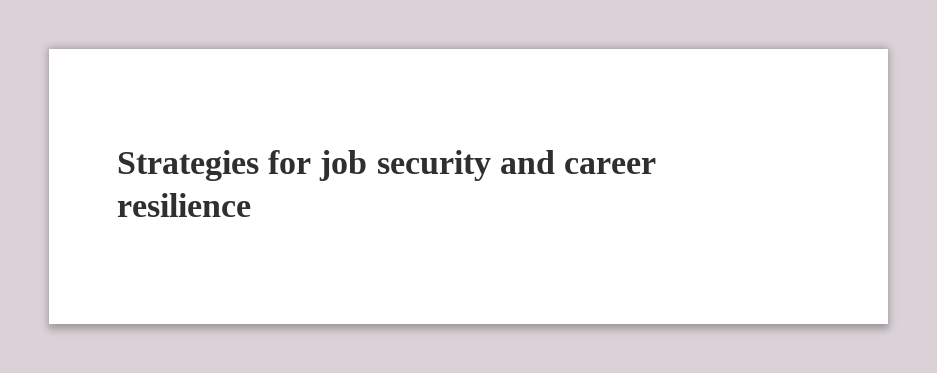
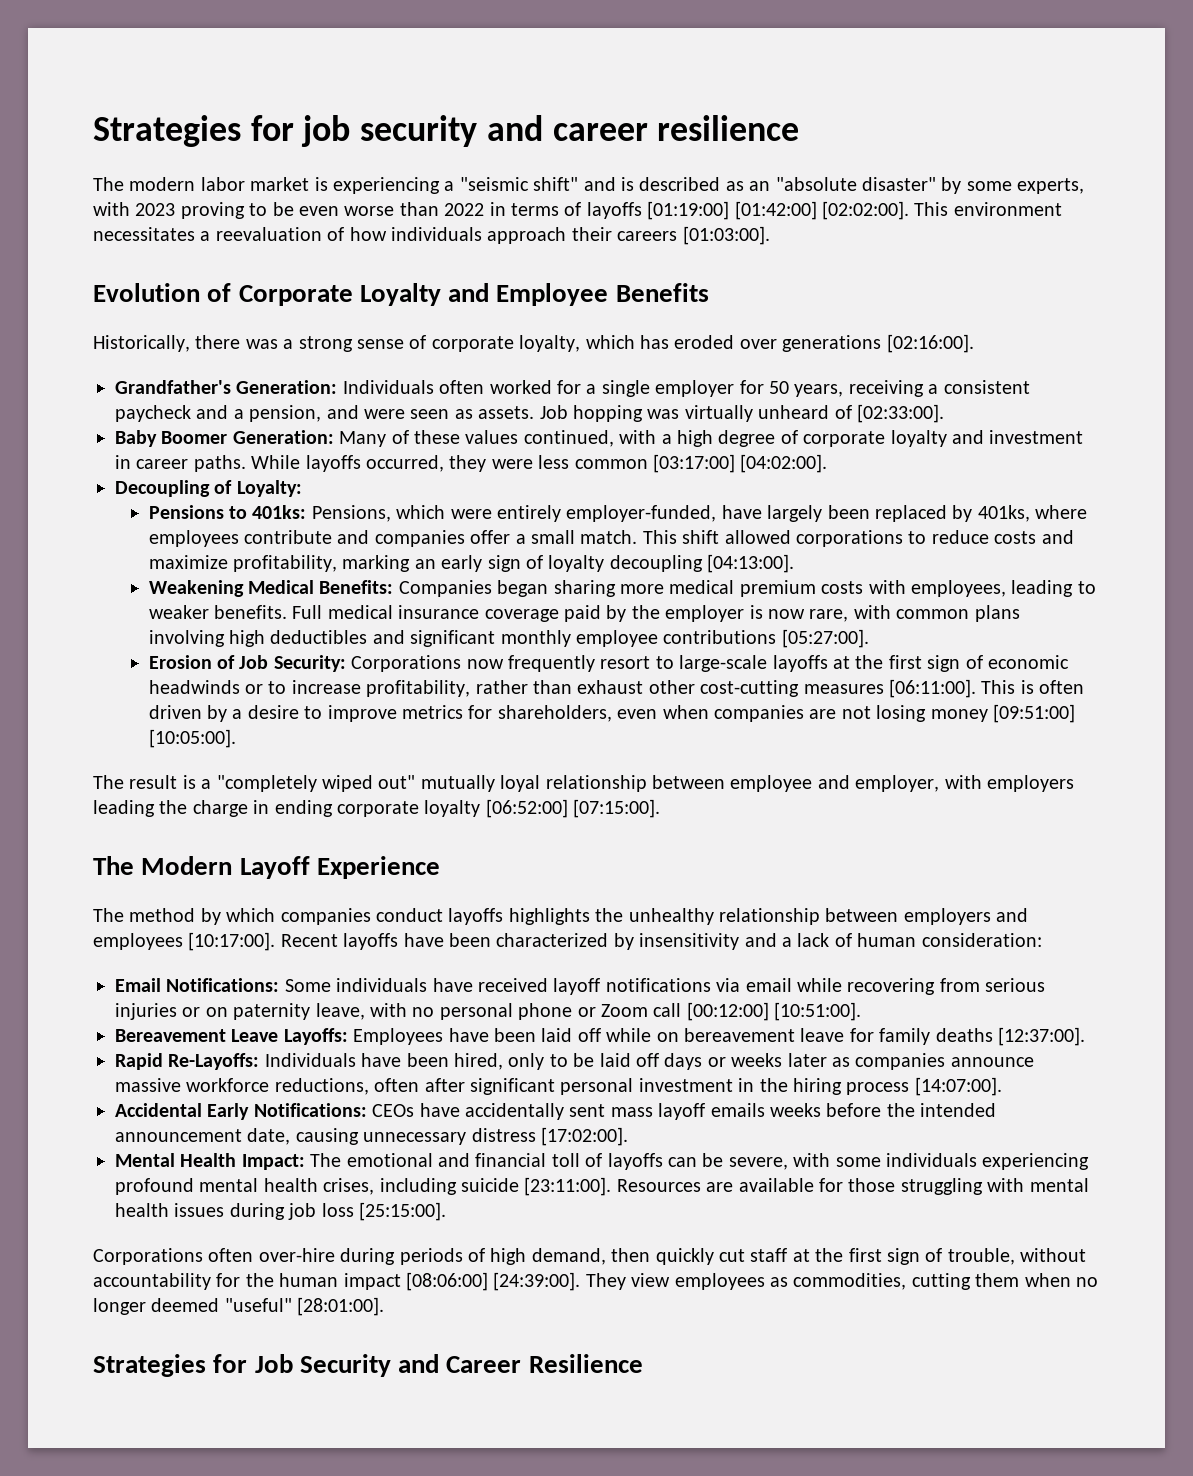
(251, 205) none -> [93,177,1085,194] [93,201,1062,220] [93,226,770,245] [93,283,709,306] [93,334,974,353] [115,380,1030,397] [115,404,944,423] [115,430,1084,447] [115,454,828,473] [115,480,302,497] [148,505,1088,522] [148,530,1074,547] [148,554,795,573] [148,580,1096,597] [148,605,1020,622] [148,629,869,648] [148,655,1070,672] [148,679,1085,698] [148,704,1076,723] [148,729,236,748] [93,775,1074,792] [93,799,661,818] [93,856,440,879] [93,908,1029,925] [93,932,1042,951] [115,978,1046,995] [115,1002,862,1021] [115,1027,1085,1046] [115,1053,1034,1070] [115,1077,1002,1096] [115,1103,997,1120] [115,1127,628,1146] [115,1153,1090,1170] [115,1177,1089,1196] [115,1202,446,1221] [93,1248,1087,1265] [93,1272,1098,1291] [93,1297,385,1316] [93,1354,643,1377] // The modern labor market is experiencing a "seismic shift" and is described as an "absolute disaster" by some experts, with 2023 proving to be even worse than 2022 in terms of layoffs [01:19:00] [01:42:00] [02:02:00]. This environment necessitates a reevaluation of how individuals approach their careers [01:03:00]. // Evolution of Corporate Loyalty and Employee Benefits // Historically, there was a strong sense of corporate loyalty, which has eroded over generations [02:16:00]. // Grandfather's Generation: Individuals often worked for a single employer for 50 years, receiving a consistent paycheck and a pension, and were seen as assets. Job hopping was virtually unheard of [02:33:00]. // Baby Boomer Generation: Many of these values continued, with a high degree of corporate loyalty and investment in career paths. While layoffs occurred, they were less common [03:17:00] [04:02:00]. // Decoupling of Loyalty: // Pensions to 401ks: Pensions, which were entirely employer-funded, have largely been replaced by 401ks, where employees contribute and companies offer a small match. This shift allowed corporations to reduce costs and maximize profitability, marking an early sign of loyalty decoupling [04:13:00]. // Weakening Medical Benefits: Companies began sharing more medical premium costs with employees, leading to weaker benefits. Full medical insurance coverage paid by the employer is now rare, with common plans involving high deductibles and significant monthly employee contributions [05:27:00]. // Erosion of Job Security: Corporations now frequently resort to large-scale layoffs at the first sign of economic headwinds or to increase profitability, rather than exhaust other cost-cutting measures [06:11:00]. This is often driven by a desire to improve metrics for shareholders, even when companies are not losing money [09:51:00] [10:05:00]. // The result is a "completely wiped out" mutually loyal relationship between employee and employer, with employers leading the charge in ending corporate loyalty [06:52:00] [07:15:00]. // The Modern Layoff Experience // The method by which companies conduct layoffs highlights the unhealthy relationship between employers and employees [10:17:00]. Recent layoffs have been characterized by insensitivity and a lack of human consideration: // Email Notifications: Some individuals have received layoff notifications via email while recovering from serious injuries or on paternity leave, with no personal phone or Zoom call [00:12:00] [10:51:00]. // Bereavement Leave Layoffs: Employees have been laid off while on bereavement leave for family deaths [12:37:00]. // Rapid Re-Layoffs: Individuals have been hired, only to be laid off days or weeks later as companies announce massive workforce reductions, often after significant personal investment in the hiring process [14:07:00]. // Accidental Early Notifications: CEOs have accidentally sent mass layoff emails weeks before the intended announcement date, causing unnecessary distress [17:02:00]. // Mental Health Impact: The emotional and financial toll of layoffs can be severe, with some individuals experiencing profound mental health crises, including suicide [23:11:00]. Resources are available for those struggling with mental health issues during job loss [25:15:00]. // Corporations often over-hire during periods of high demand, then quickly cut staff at the first sign of trouble, without accountability for the human impact [08:06:00] [24:39:00]. They view employees as commodities, cutting them when no longer deemed "useful" [28:01:00]. // Strategies for Job Security and Career Resilience

